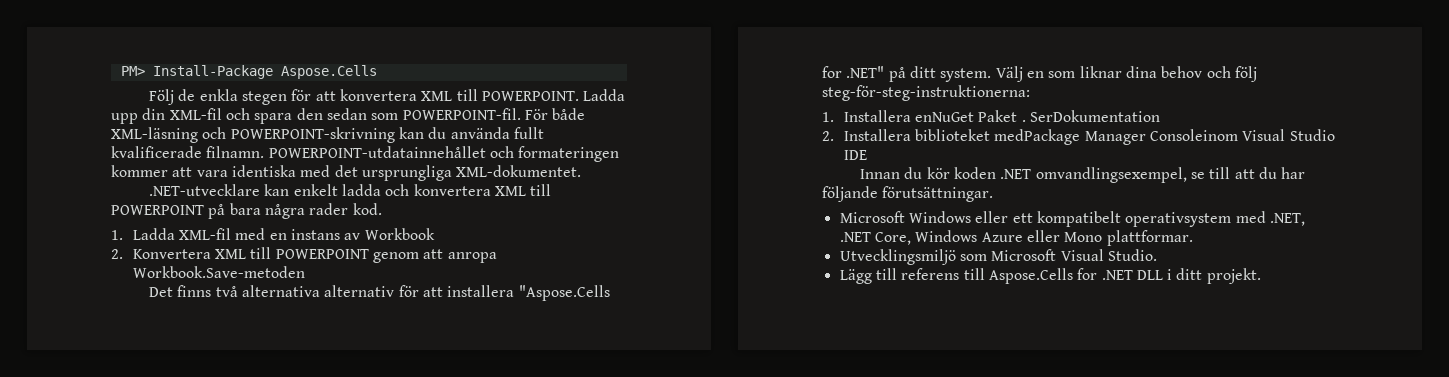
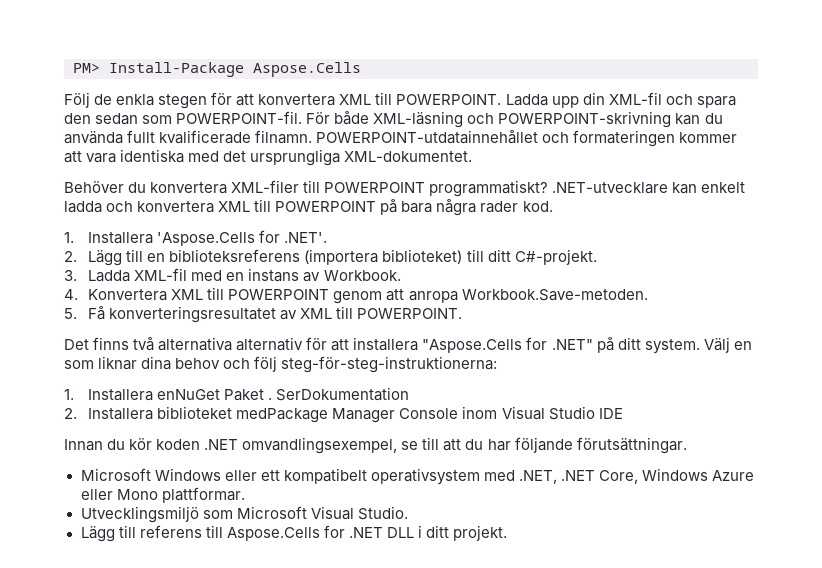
(582, 171) none -> [64,180,549,197] Behöver du konvertera XML-filer till POWERPOINT programmatiskt?
(123, 235) none -> [88,230,328,246] [64,249,597,266] [64,270,77,281] Installera 'Aspose.Cells for .NET'. // 2. Lägg till en biblioteksreferens (importera biblioteket) till ditt C#-projekt. // 3.
[364,228,435,240] [111,249,123,259] Workbook // 2. -> [323,270,401,281] [64,289,78,300] Workbook. // 4.
[132,266,305,278] Workbook.Save-metoden -> [461,289,648,301] [64,306,463,323] Workbook.Save-metoden. // 5. Få konverteringsresultatet av XML till POWERPOINT.
[1149,129,1238,141] Consoleinom -> [399,406,498,419] Console inom

